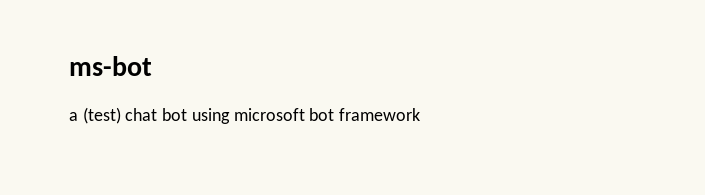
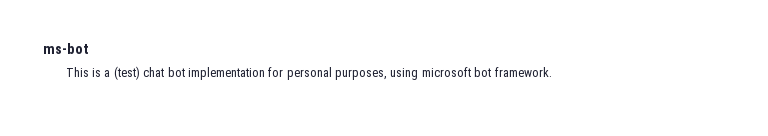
(152, 66) none -> [65,67,102,77] This is
(188, 114) none -> [187,67,388,80] implementation for personal purposes,
[339,108,421,121] framework -> [494,67,552,77] framework.

